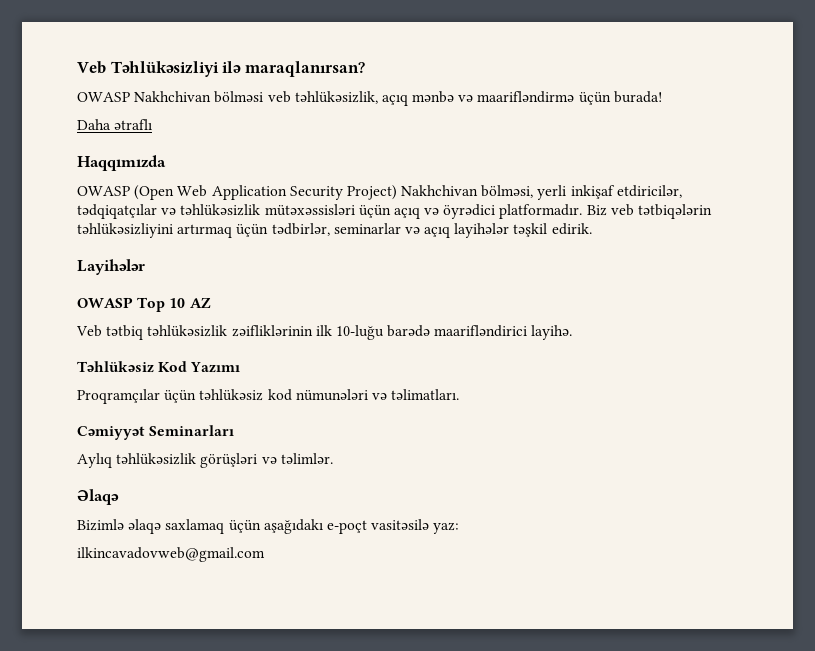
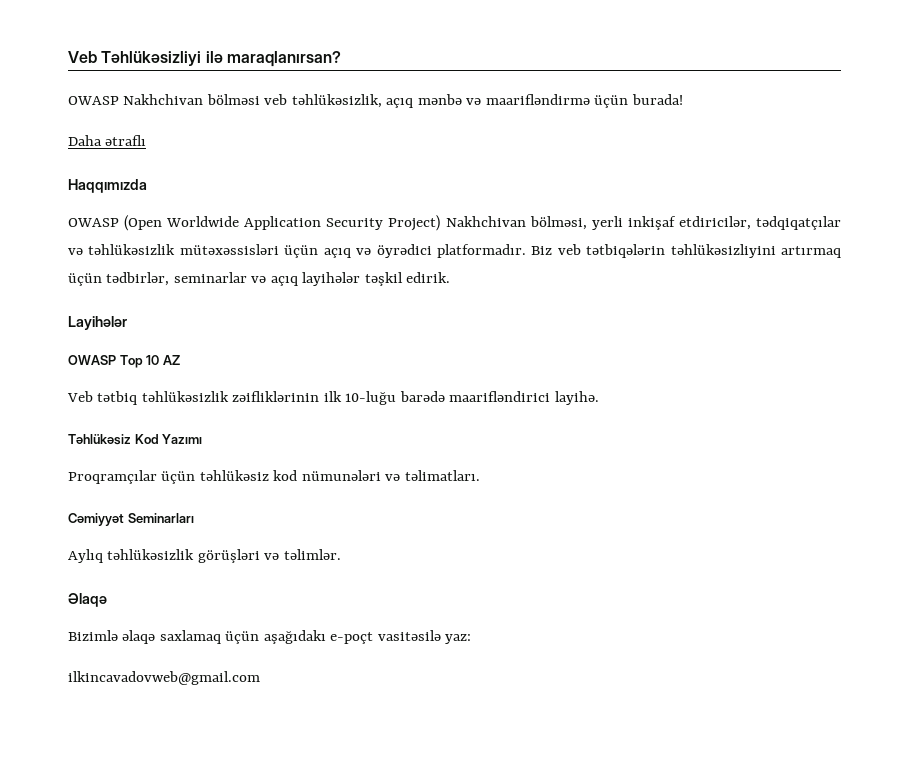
[177,185,208,197] Web -> [166,216,240,227] Worldwide

